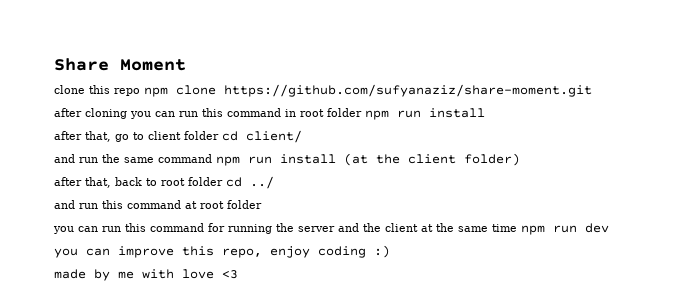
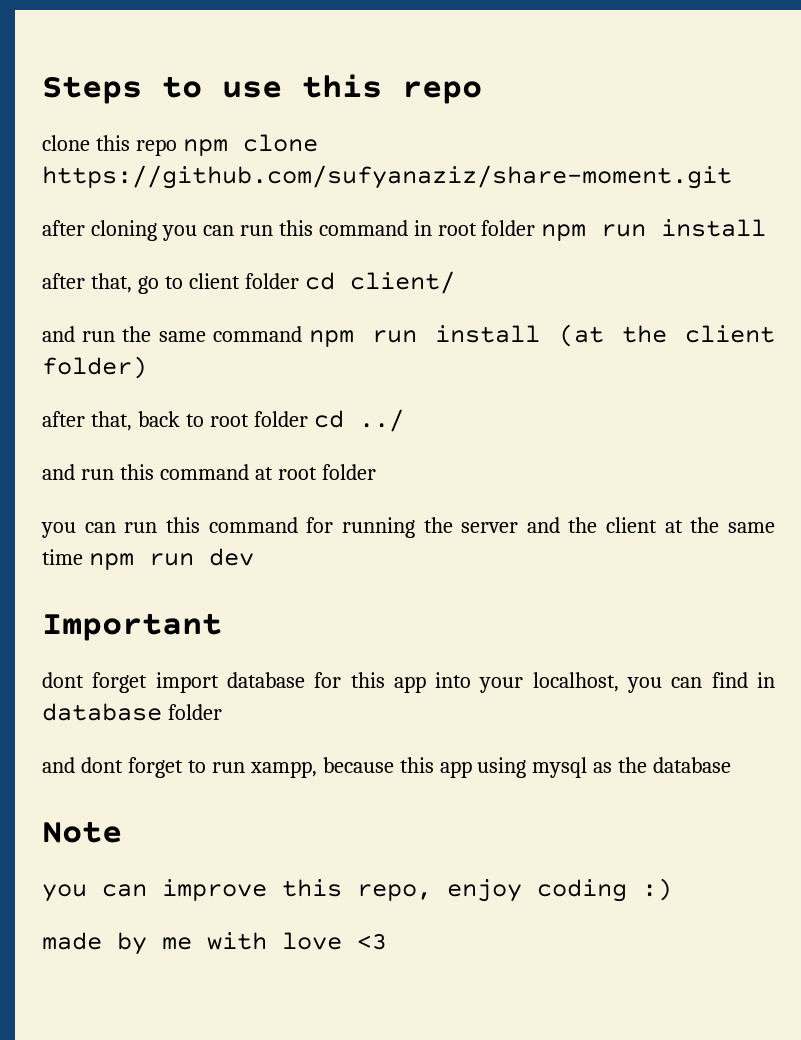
[54,58,186,71] Share Moment -> [42,74,482,104] Steps to use this repo
(609, 228) none -> [42,613,222,641] [42,672,775,693] [42,703,222,721] [42,757,732,778] [42,821,122,843] // Important // dont forget import database for this app into your localhost, you can find in database folder // and dont forget to run xampp, because this app using mysql as the database // Note

